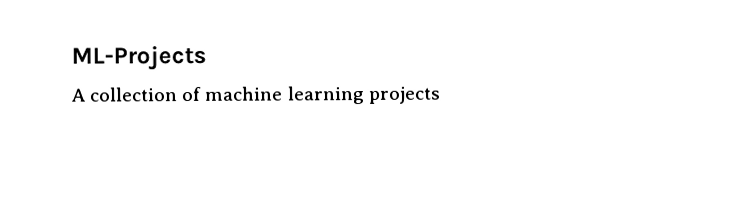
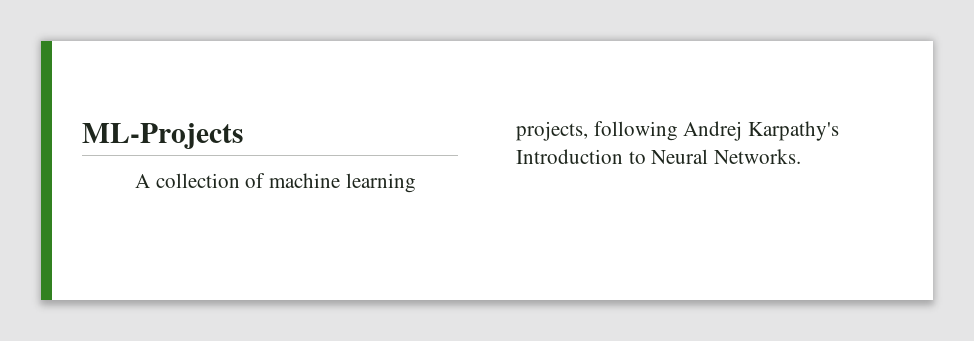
[367,86,441,104] projects -> [516,121,840,141] [516,149,802,164] projects, following Andrej Karpathy's Introduction to Neural Networks.

